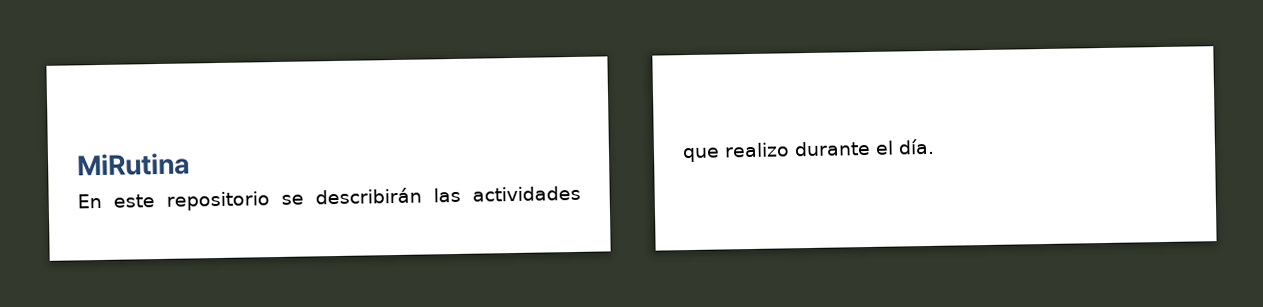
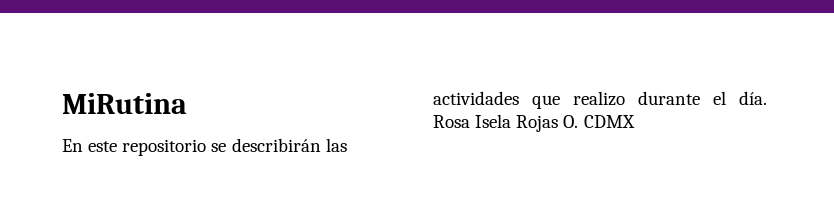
(935, 146) none -> [433,114,635,132] Rosa Isela Rojas O. CDMX

